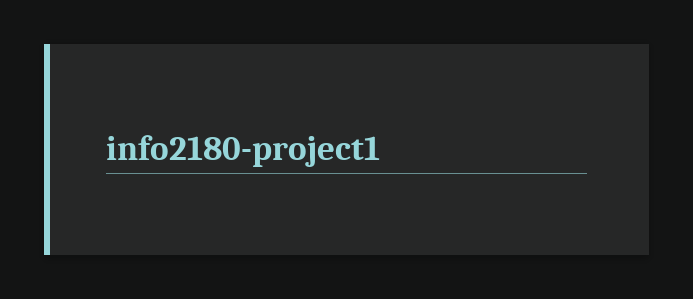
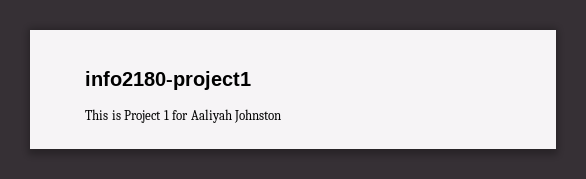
(380, 151) none -> [85,109,282,123] // This is Project 1 for Aaliyah Johnston

